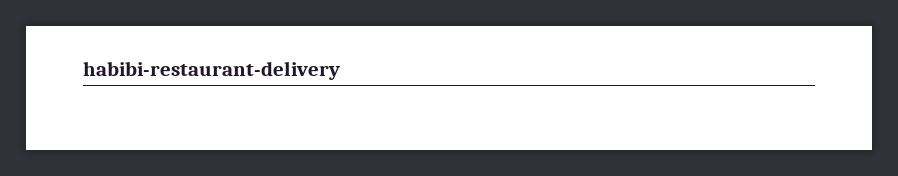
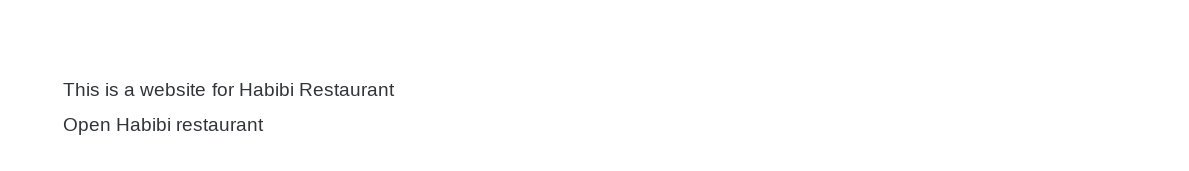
[83,61,340,80] habibi-restaurant-delivery -> [63,83,395,96] [63,118,265,135] This is a website for Habibi Restaurant // Open Habibi restaurant

